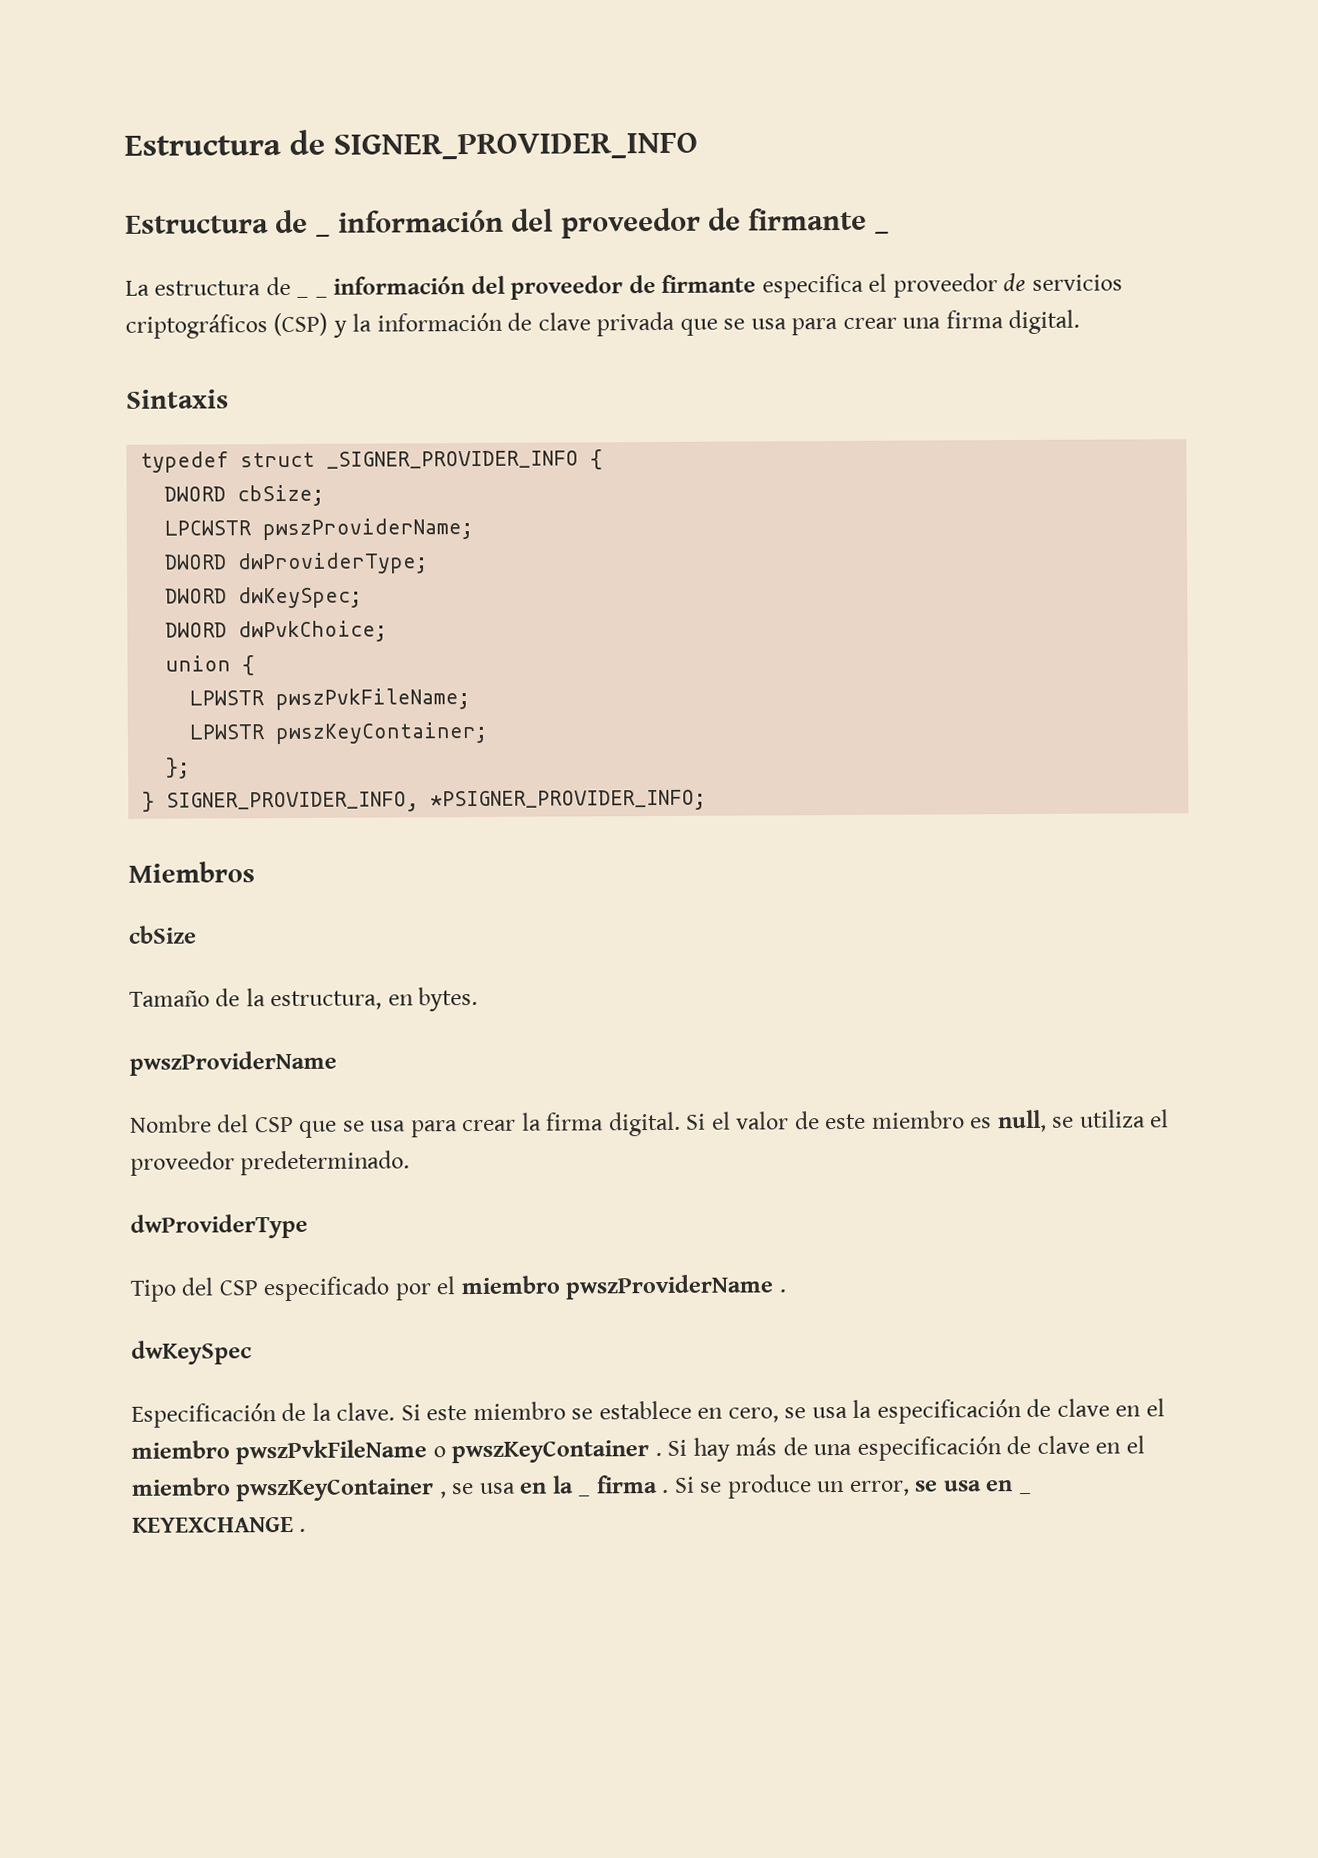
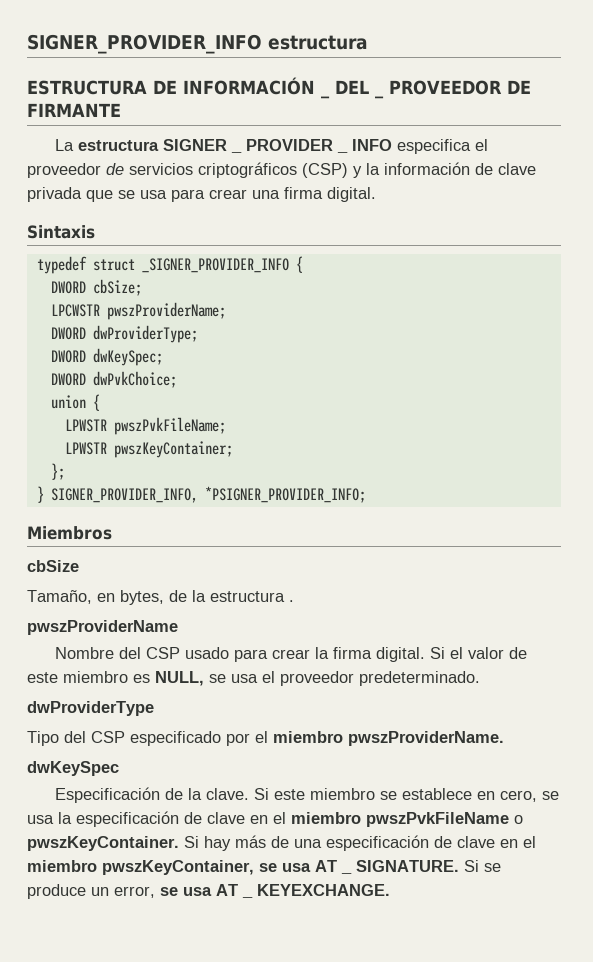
[124,129,325,156] Estructura de -> (27, 44) none
[125,207,890,239] [125,274,757,300] // Estructura de _ información del proveedor de firmante _ // La estructura de _ _ información del proveedor de firmante -> [268,35,368,50] [27,77,330,99] [335,80,369,94] [375,80,531,99] [27,103,121,117] [55,139,228,151] [231,151,243,153] [246,139,334,151] [337,151,349,153] [352,139,393,151] estructura // ESTRUCTURA DE INFORMACIÓN _ DEL _ PROVEEDOR DE FIRMANTE // La estructura SIGNER _ PROVIDER _ INFO
[129,986,479,1012] Tamaño de la estructura, en bytes. -> [27,590,294,605] Tamaño, en bytes, de la estructura .
[299,1120,407,1138] que se usa -> [185,647,230,659] usado
[996,1109,1146,1133] null, se utiliza -> [155,671,258,686] NULL, se usa
[565,1274,786,1300] pwszProviderName . -> [348,731,504,746] pwszProviderName.
[451,1440,662,1464] pwszKeyContainer . -> [27,836,179,851] pwszKeyContainer.
[235,1475,670,1502] pwszKeyContainer , se usa en la _ firma . -> [102,860,337,875] [341,872,352,874] [356,860,459,872] pwszKeyContainer, se usa AT _ SIGNATURE.
[985,1480,1032,1495] [132,1516,307,1533] en _ KEYEXCHANGE . -> [216,884,238,896] [242,896,253,898] [257,884,390,896] AT _ KEYEXCHANGE.

